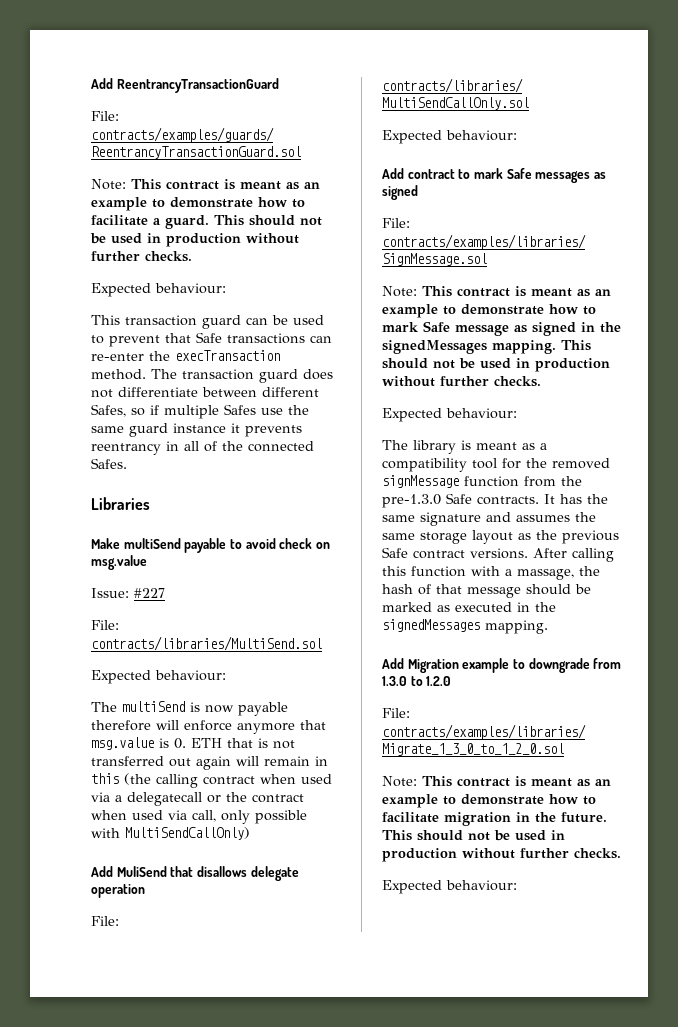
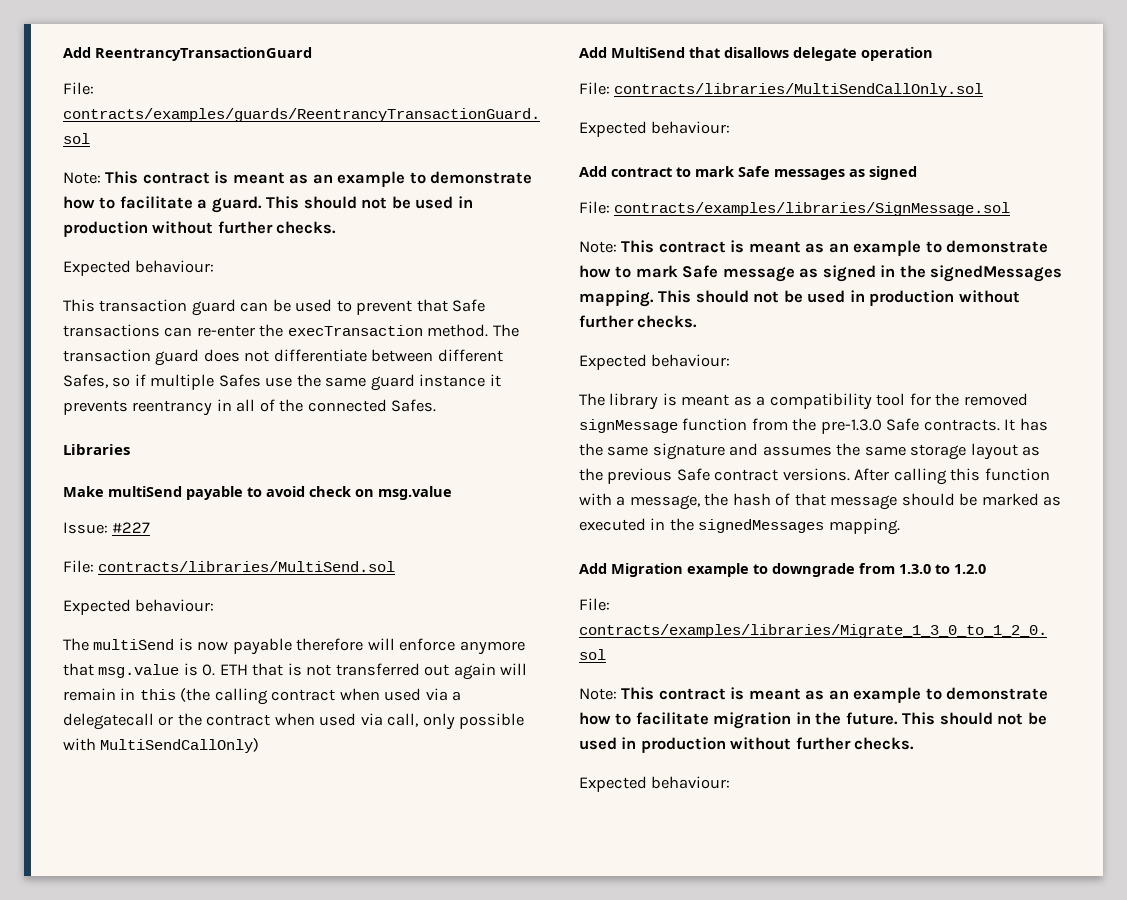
[116,866,167,877] MuliSend -> [611,47,685,58] MultiSend
[517,569,574,580] massage, -> [629,495,700,510] message,

